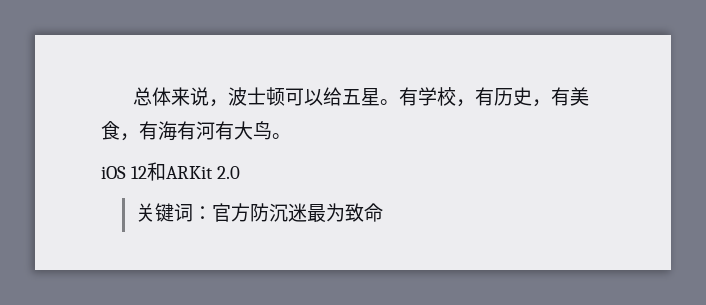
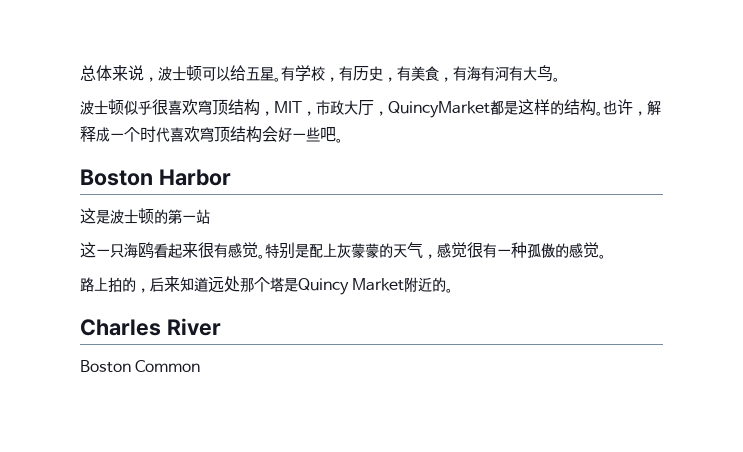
[101,162,241,181] [135,203,383,222] iOS 12和ARKit 2.0 // 关键词：官方防沉迷最为致命 -> [80,99,661,118] [80,126,343,143] [80,169,231,186] [80,208,210,225] [80,242,606,259] [80,276,454,295] [80,318,221,336] [80,360,201,373] 波士顿似乎很喜欢穹顶结构，MIT，市政大厅，QuincyMarket都是这样的结构。也许，解释成一个时代喜欢穹顶结构会好一些吧。 // Boston Harbor // 这是波士顿的第一站 // 这一只海鸥看起来很有感觉。特别是配上灰蒙蒙的天气，感觉很有一种孤傲的感觉。 // 路上拍的，后来知道远处那个塔是Quincy Market附近的。 // Charles River // Boston Common

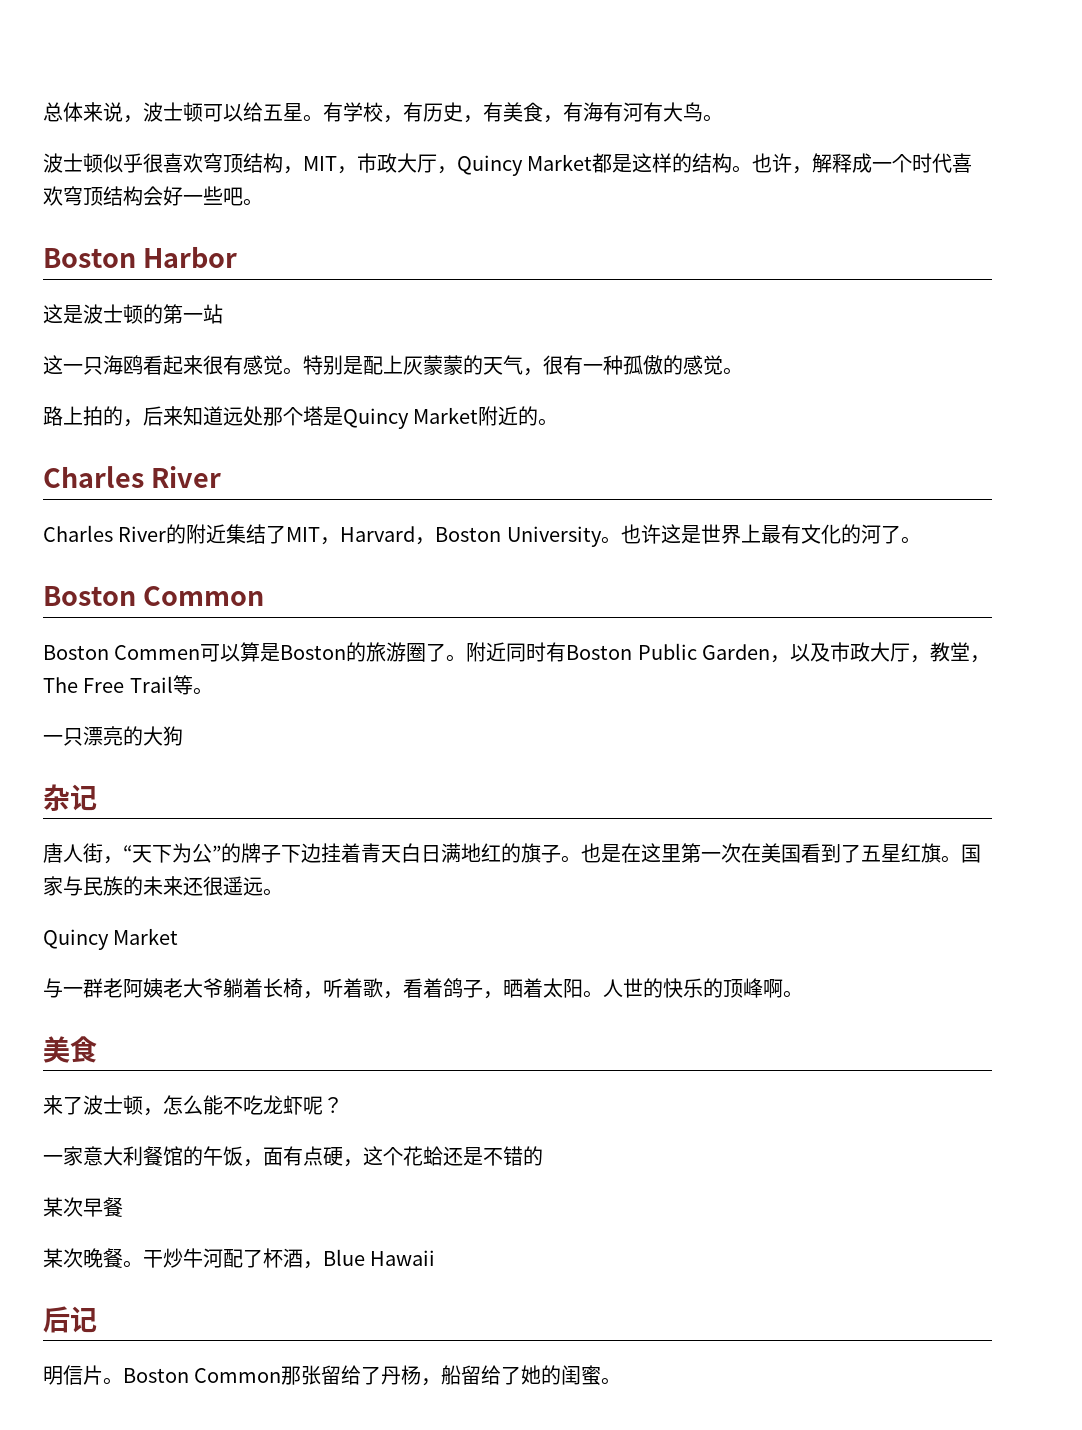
[388,101,490,118] QuincyMarket -> [457,154,593,176] Quincy Market
[437,242,467,258] 感觉 -> (543, 372) none
[80,360,201,373] Boston Common -> [43,524,921,547] [43,586,265,606] [43,642,991,663] [43,675,213,695] [43,726,183,746] [43,784,97,811] [43,843,981,864] [43,876,283,896] [43,928,179,950] [43,978,803,999] [43,1036,97,1063] [43,1095,343,1116] [43,1146,543,1167] [43,1197,123,1217] [43,1248,436,1269] [43,1306,97,1333] [43,1365,622,1386] Charles River的附近集结了MIT，Harvard，Boston University。也许这是世界上最有文化的河了。 // Boston Common // Boston Commen可以算是Boston的旅游圈了。附近同时有Boston Public Garden，以及市政大厅，教堂，The Free Trail等。 // 一只漂亮的大狗 // 杂记 // 唐人街，“天下为公”的牌子下边挂着青天白日满地红的旗子。也是在这里第一次在美国看到了五星红旗。国家与民族的未来还很遥远。 // Quincy Market // 与一群老阿姨老大爷躺着长椅，听着歌，看着鸽子，晒着太阳。人世的快乐的顶峰啊。 // 美食 // 来了波士顿，怎么能不吃龙虾呢？ // 一家意大利餐馆的午饭，面有点硬，这个花蛤还是不错的 // 某次早餐 // 某次晚餐。干炒牛河配了杯酒，Blue Hawaii // 后记 // 明信片。Boston Common那张留给了丹杨，船留给了她的闺蜜。

